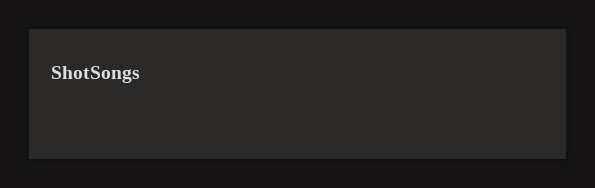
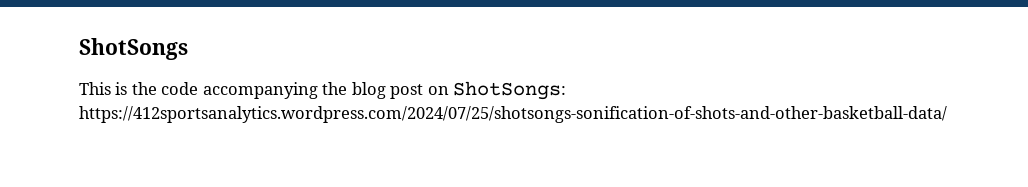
(140, 74) none -> [79,81,567,100] [79,106,947,123] // This is the code accompanying the blog post on ShotSongs: https://412sportsanalytics.wordpress.com/2024/07/25/shotsongs-sonification-of-shots-and-other-basketball-data/

